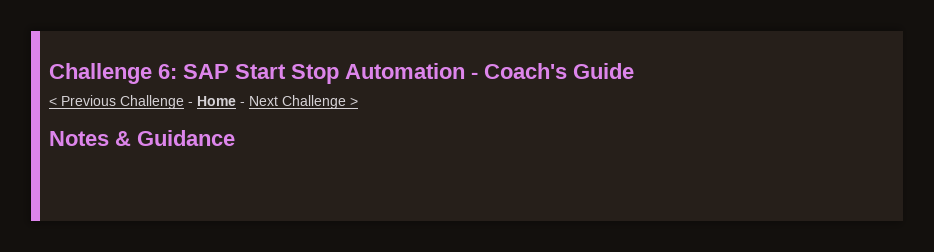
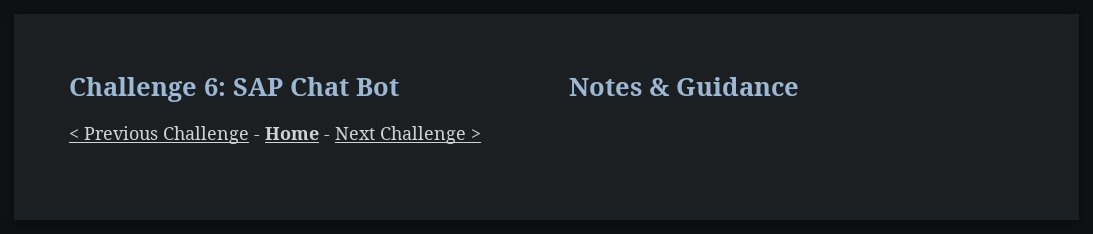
[235,63,634,84] Start Stop Automation - Coach's Guide -> [290,77,399,96] Chat Bot

